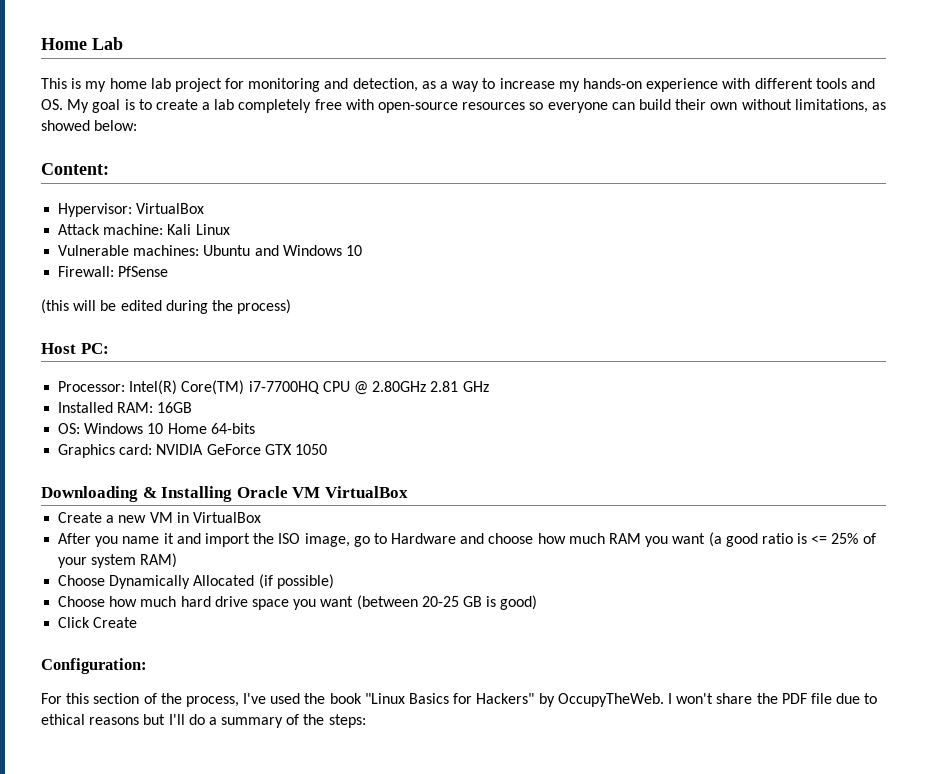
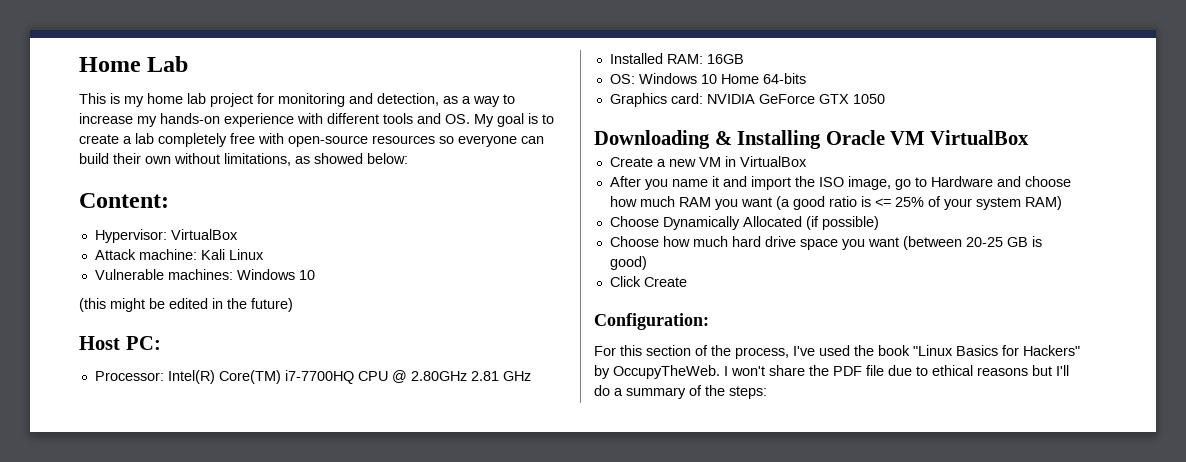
[203,245,362,256] [58,266,169,277] Ubuntu and Windows 10 // Firewall: PfSense -> [236,269,315,280] Windows 10
[73,300,97,311] will -> [110,298,145,312] might
[165,299,292,314] during the process) -> [212,298,293,312] in the future)

